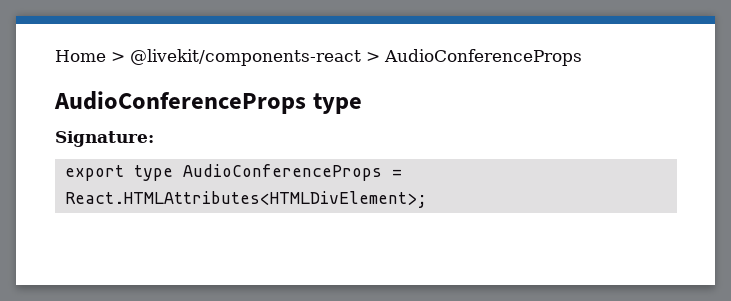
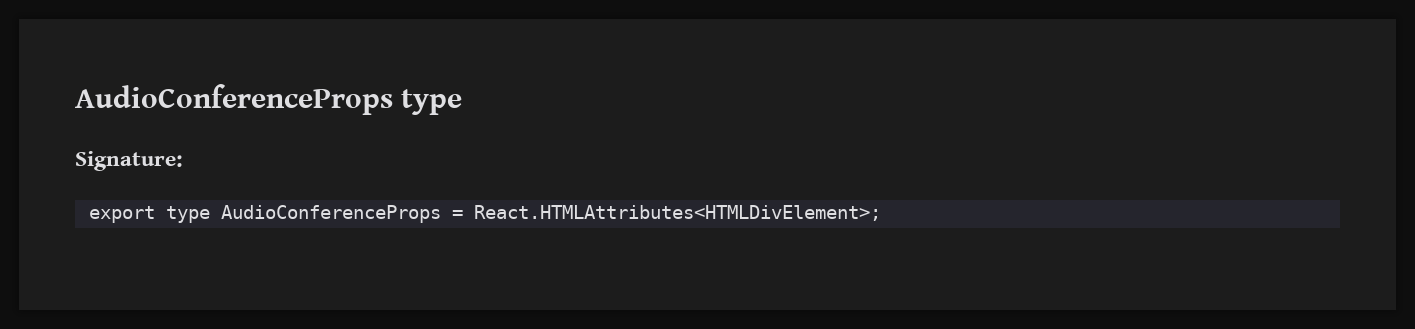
[55,49,582,66] Home > @livekit/components-react > AudioConferenceProps // -> (75, 99) none

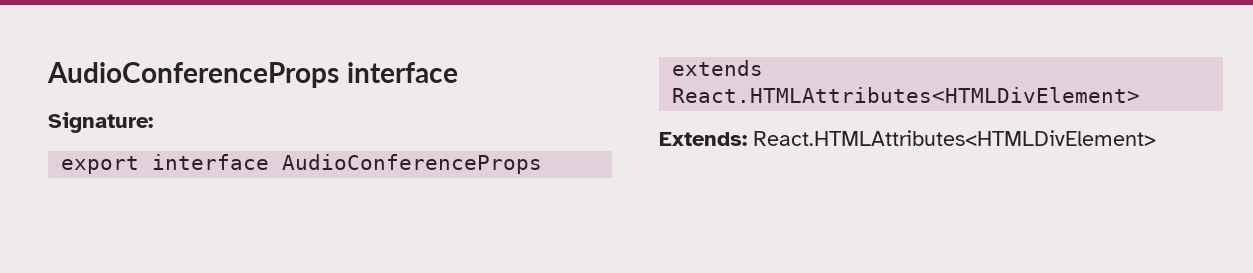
[75,84,463,115] AudioConferenceProps type -> [47,62,458,88] AudioConferenceProps interface
[165,205,881,223] type AudioConferenceProps = React.HTMLAttributes<HTMLDivElement>; -> [152,154,543,174] [672,60,764,76] [672,87,1141,103] [659,130,1156,146] interface AudioConferenceProps extends React.HTMLAttributes<HTMLDivElement> // Extends: React.HTMLAttributes<HTMLDivElement>

